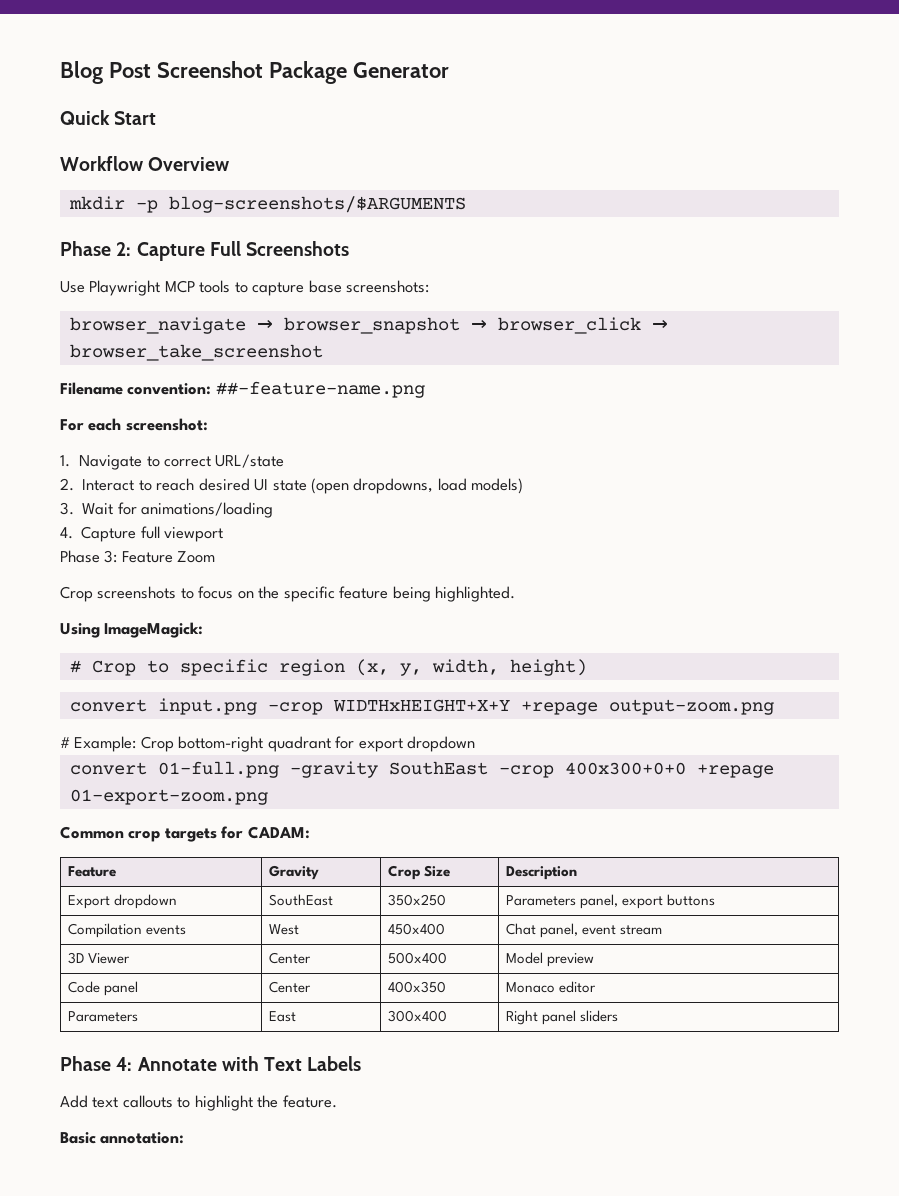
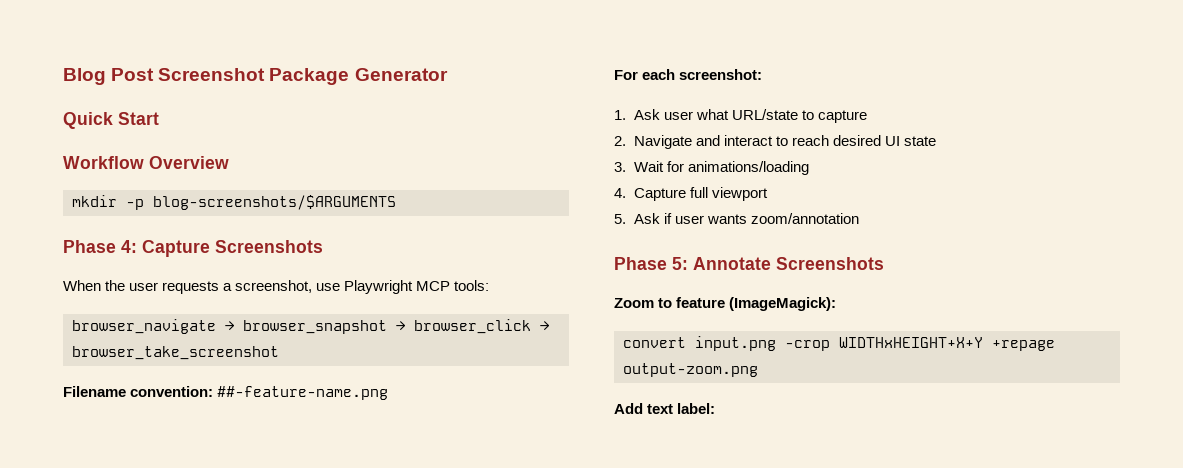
[116,241,350,261] [60,280,430,296] 2: Capture Full Screenshots // Use Playwright MCP tools to capture base screenshots: -> [121,240,323,257] [63,280,490,294] 4: Capture Screenshots // When the user requests a screenshot, use Playwright MCP tools:
[79,454,285,470] [60,478,135,491] Navigate to correct URL/state // 2. Interact -> [633,109,867,123] [614,135,773,149] Ask user what URL/state to capture // 2. Navigate and interact
[310,478,524,494] (open dropdowns, load models) -> (936, 141) none
[60,550,216,563] [60,586,516,602] [60,622,204,638] [69,659,587,676] Phase 3: Feature Zoom // Crop screenshots to focus on the specific feature being highlighted. // Using ImageMagick: // # Crop to specific region (x, y, width, height) -> [614,213,859,224] [614,257,884,270] [614,297,837,311] 5. Ask if user wants zoom/annotation // Phase 5: Annotate Screenshots // Zoom to feature (ImageMagick):
[60,736,476,752] [69,761,774,778] [69,789,268,805] [60,826,310,842] [67,866,116,877] [268,865,319,880] [387,865,450,880] [505,866,577,880] [67,894,177,909] [268,894,333,906] [387,894,446,906] [505,894,716,909] [67,923,186,938] [268,924,299,935] [387,923,445,935] [505,923,663,938] [67,952,130,964] [268,952,311,964] [387,952,447,964] [505,952,594,967] [67,981,138,996] [268,981,311,993] [387,981,446,993] [505,981,596,993] [67,1011,138,1022] [268,1011,296,1022] [387,1010,447,1022] [505,1010,618,1025] [60,1056,362,1071] [60,1095,337,1111] [60,1132,185,1144] # Example: Crop bottom-right quadrant for export dropdown // convert 01-full.png -gravity SouthEast -crop 400x300+0+0 +repage 01-export-zoom.png // Common crop targets for CADAM: // Feature | Gravity | Crop Size | Description // Export dropdown | SouthEast | 350x250 | Parameters panel, export buttons // Compilation events | West | 450x400 | Chat panel, event stream // 3D Viewer | Center | 500x400 | Model preview // Code panel | Center | 400x350 | Monaco editor // Parameters | East | 300x400 | Right panel sliders // Phase 4: Annotate with Text Labels // Add text callouts to highlight the feature. // Basic annotation: -> [614,403,716,414] Add text label:

